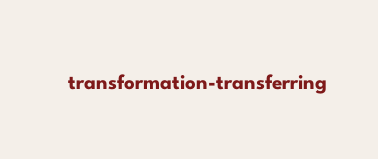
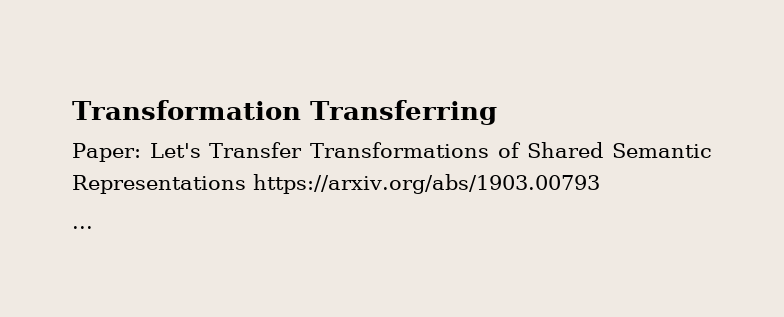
[68,74,327,94] transformation-transferring -> [72,100,497,125] [72,142,712,162] [72,174,600,194] [72,226,93,229] Transformation Transferring // Paper: Let's Transfer Transformations of Shared Semantic Representations https://arxiv.org/abs/1903.00793 // ...

